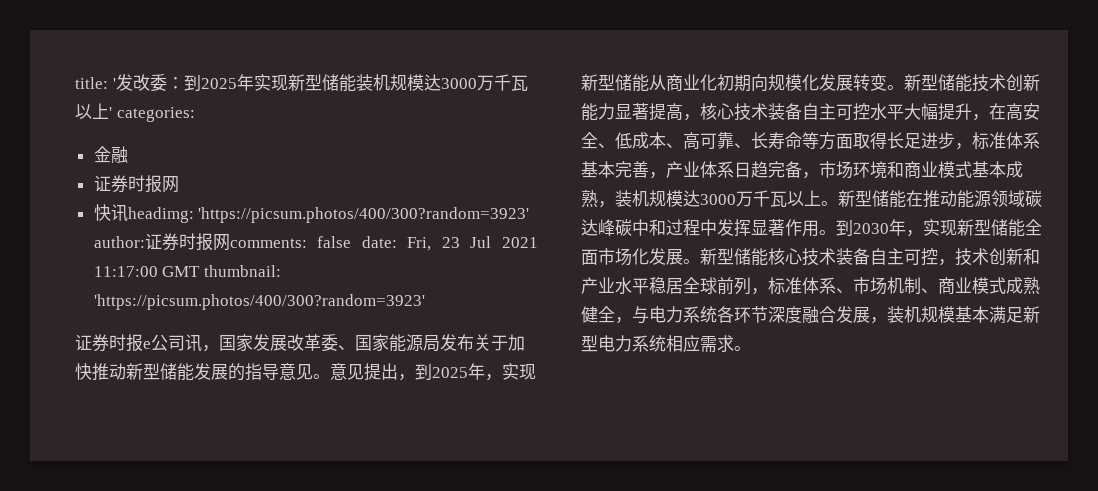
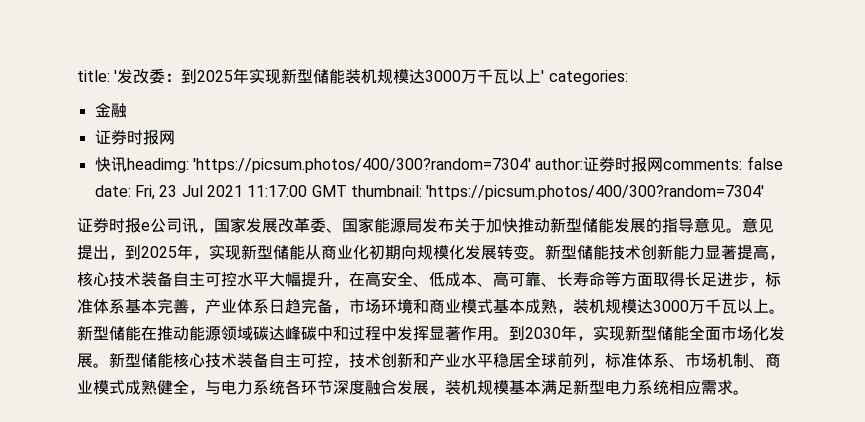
[198,207,530,223] 'https://picsum.photos/400/300?random=3923' -> [192,158,531,173] 'https://picsum.photos/400/300?random=7304'
[93,294,425,310] 'https://picsum.photos/400/300?random=3923' -> [426,185,765,200] 'https://picsum.photos/400/300?random=7304'

